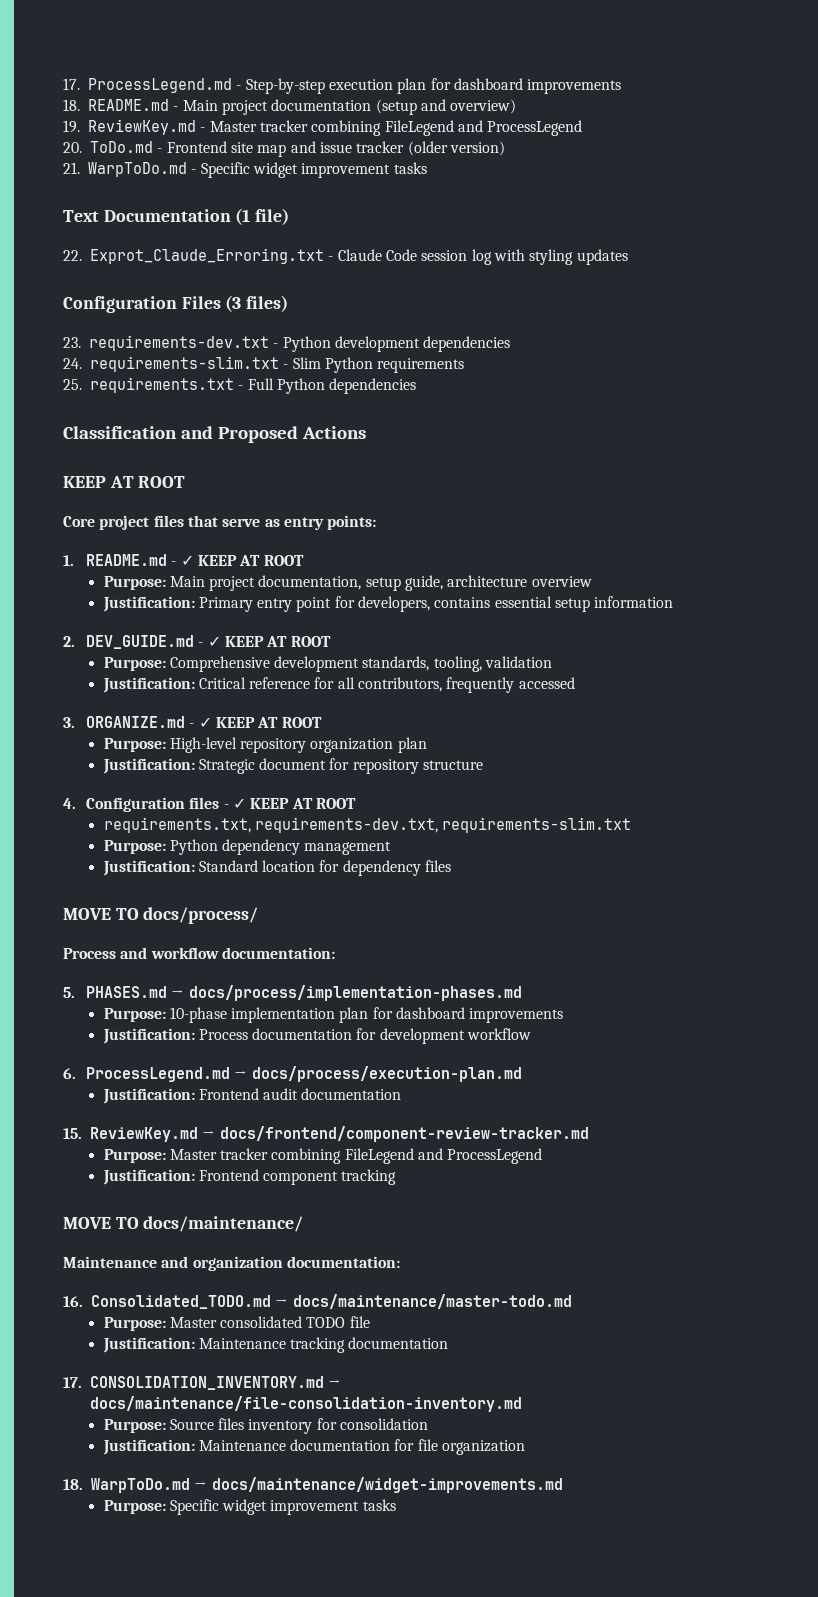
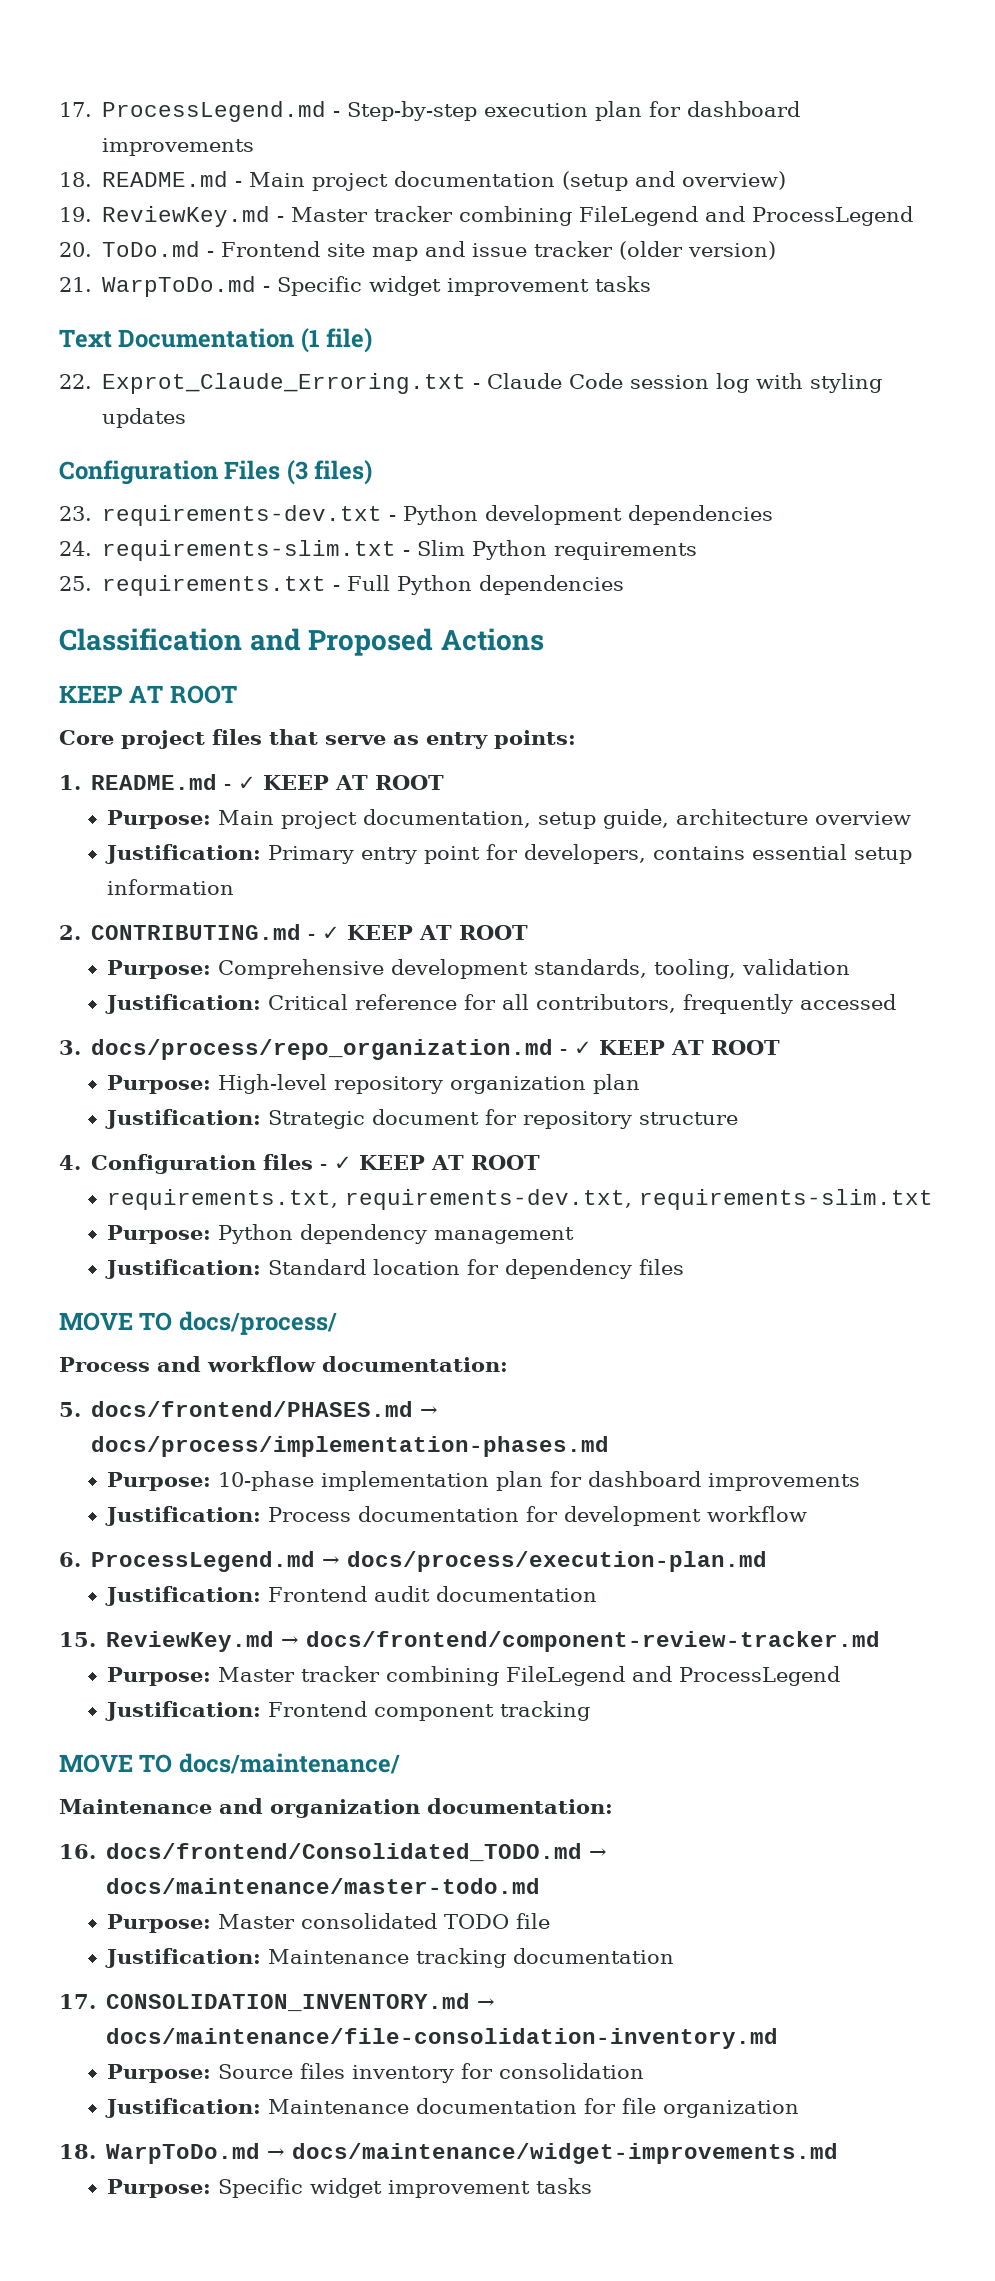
[85,635,194,649] DEV_GUIDE.md -> [91,924,302,940] CONTRIBUTING.md
[85,716,185,728] ORGANIZE.md -> [91,1039,554,1060] docs/process/repo_organization.md
[85,986,167,998] PHASES.md -> [91,1401,414,1417] docs/frontend/PHASES.md
[91,1295,271,1309] Consolidated_TODO.md -> [106,1843,583,1862] docs/frontend/Consolidated_TODO.md

